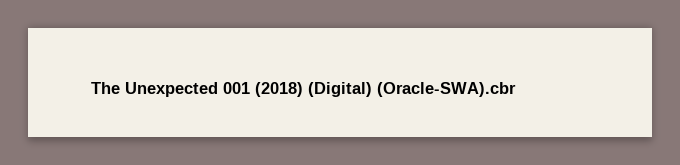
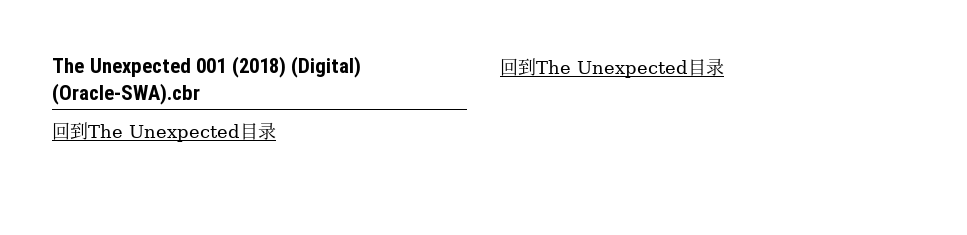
(516, 89) none -> [52,122,276,142] [500,58,724,78] // 回到The Unexpected目录 // 回到The Unexpected目录

